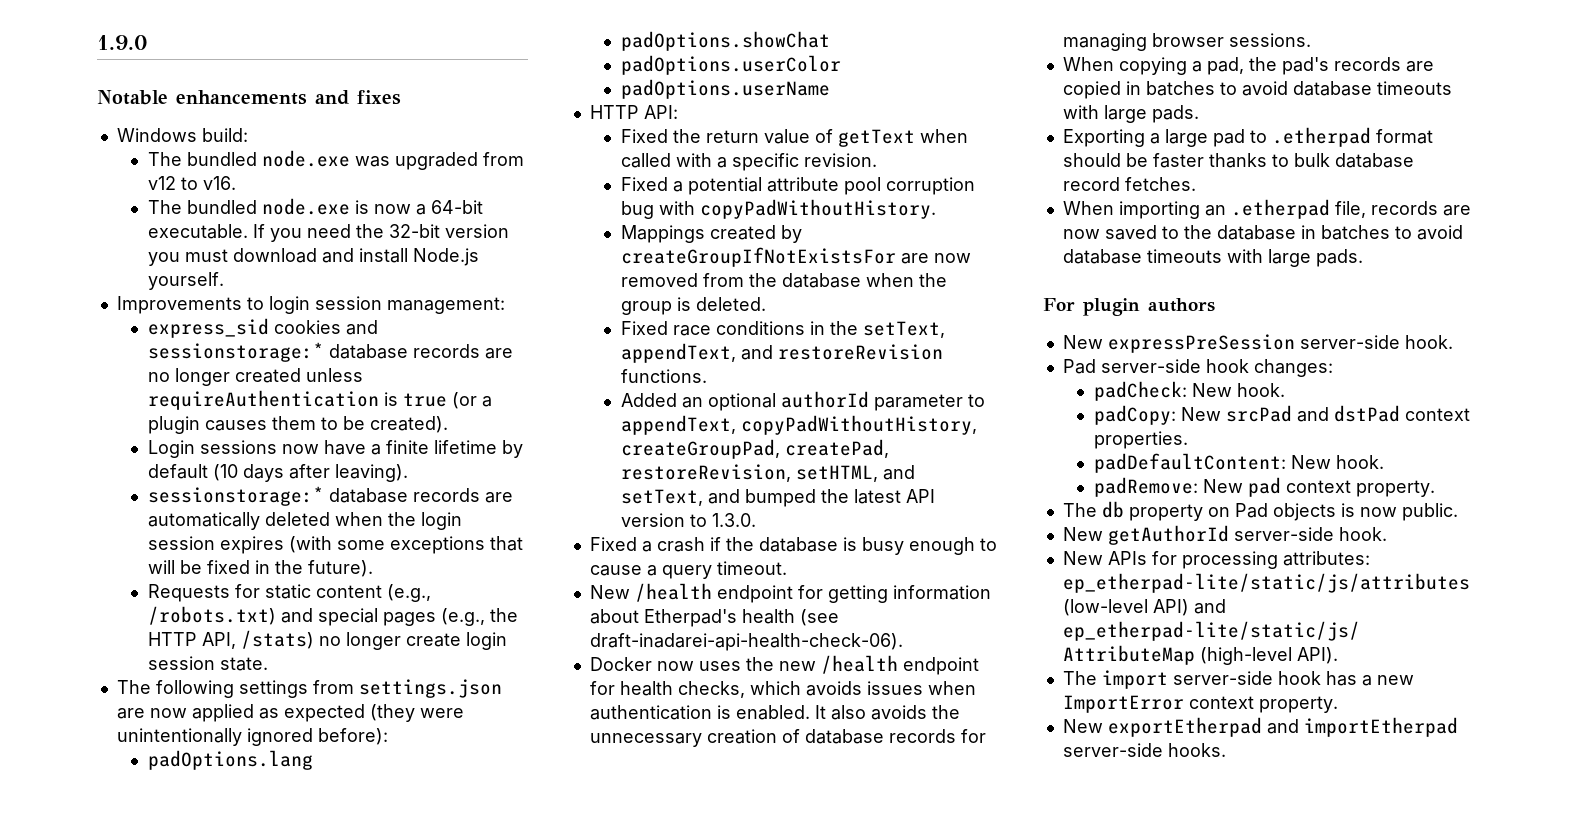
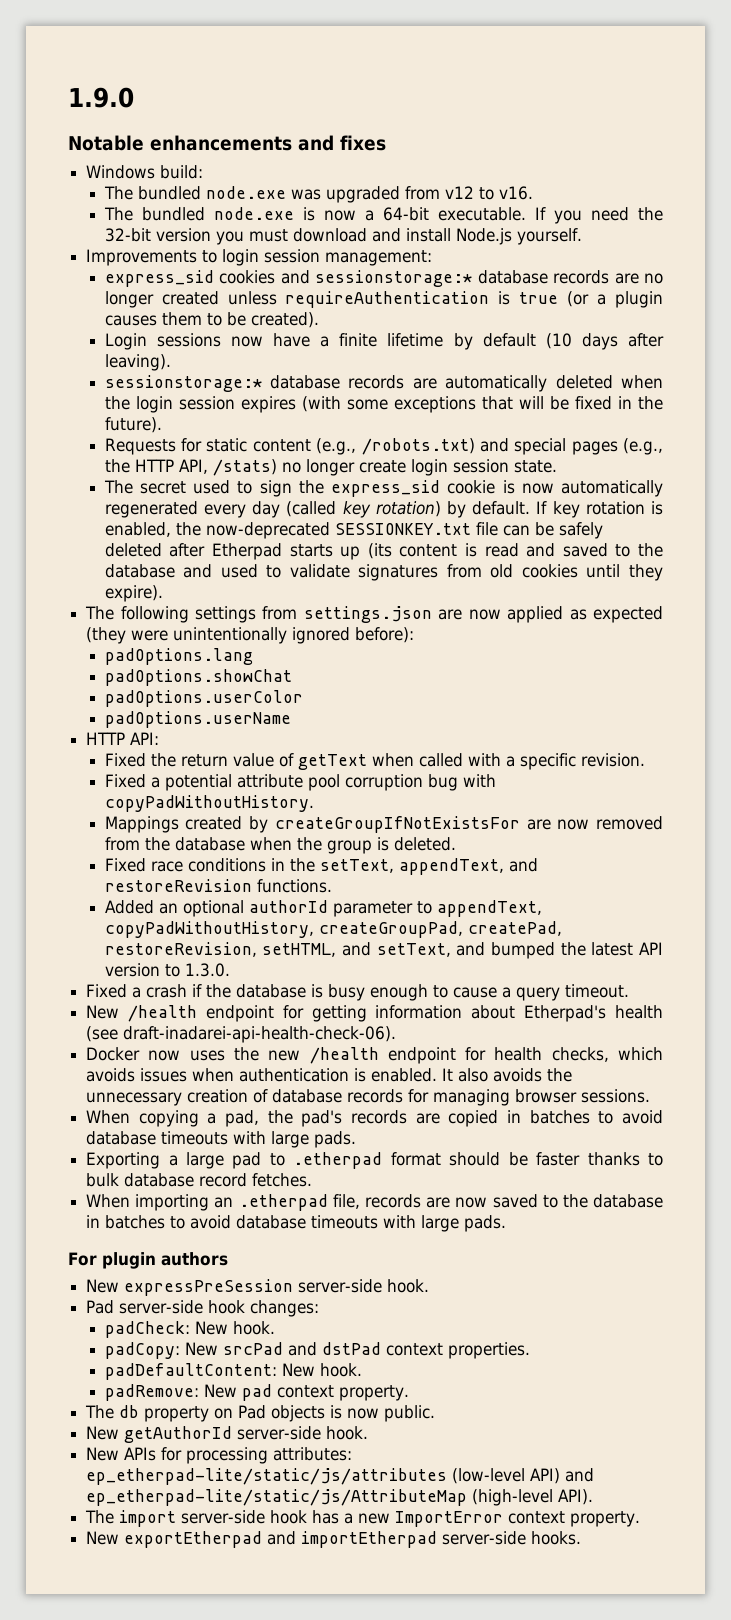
(268, 664) none -> [103,480,663,497] [104,501,664,518] [104,522,603,539] [104,543,663,560] [104,564,663,581] [104,585,163,602] // The secret used to sign the express_sid cookie is now automatically regenerated every day (called key rotation) by default. If key rotation is enabled, the now-deprecated SESSIONKEY.txt file can be safely deleted after Etherpad starts up (its content is read and saved to the database and used to validate signatures from old cookies until they expire).

